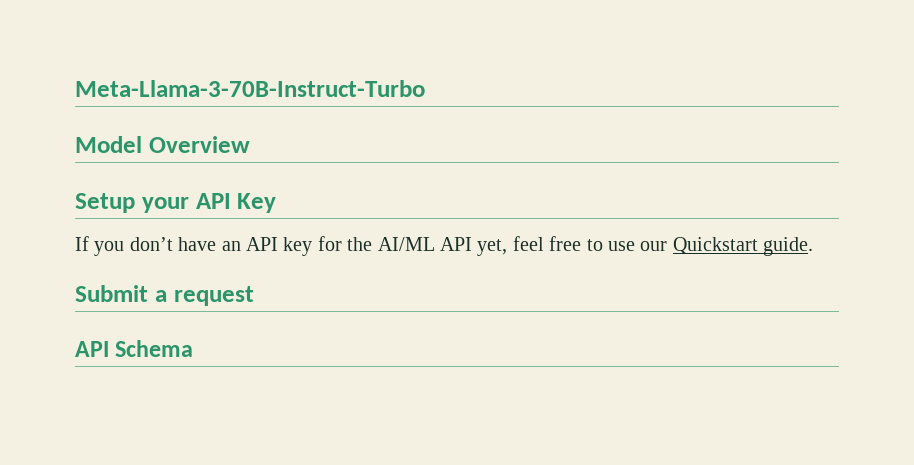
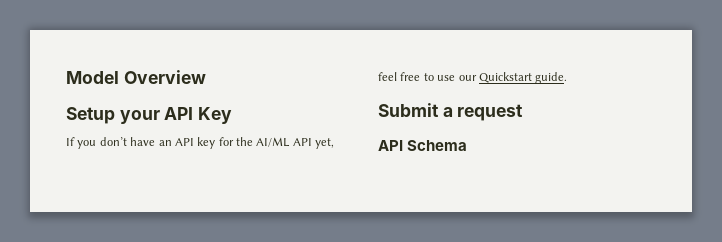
[75,80,425,97] Meta-Llama-3-70B-Instruct-Turbo // -> (66, 77) none

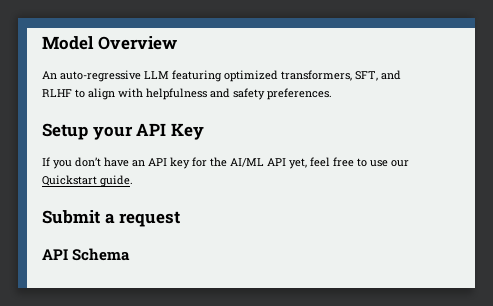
(206, 77) none -> [42,70,401,82] [42,88,332,100] // An auto-regressive LLM featuring optimized transformers, SFT, and RLHF to align with helpfulness and safety preferences.

